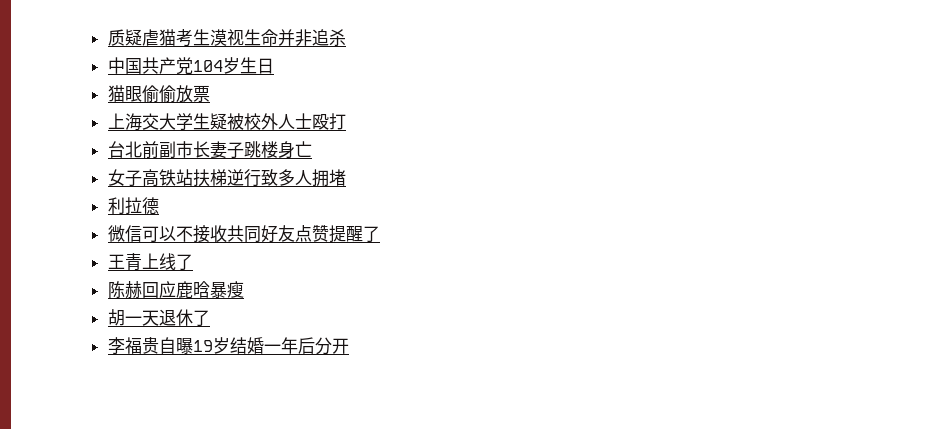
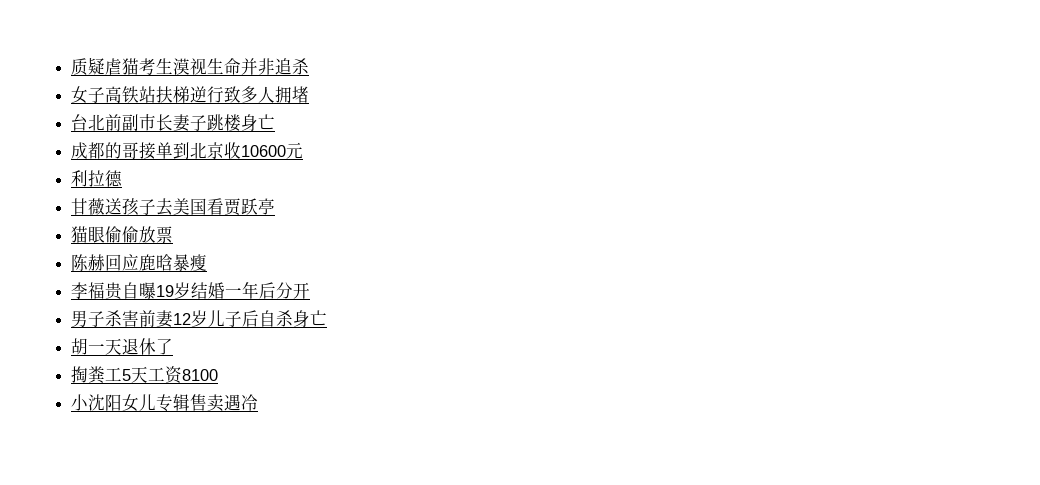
[107,57,274,75] [107,85,210,103] [107,113,346,131] [107,141,312,159] // 中国共产党104岁生日 // 猫眼偷偷放票 // 上海交大学生疑被校外人士殴打 // 台北前副市长妻子跳楼身亡 -> (310, 66) none
[107,197,159,215] [107,225,380,243] [107,253,193,271] 利拉德 // 微信可以不接收共同好友点赞提醒了 // 王青上线了 -> [71,114,276,132] [71,142,304,160] [71,170,123,187] [71,198,276,216] [71,226,174,243] 台北前副市长妻子跳楼身亡 // 成都的哥接单到北京收10600元 // 利拉德 // 甘薇送孩子去美国看贾跃亭 // 猫眼偷偷放票
[107,309,210,326] // 胡一天退休了 -> (208, 262) none
(349, 346) none -> [71,310,328,328] [71,338,174,355] [71,366,219,384] [71,394,259,412] // 男子杀害前妻12岁儿子后自杀身亡 // 胡一天退休了 // 掏粪工5天工资8100 // 小沈阳女儿专辑售卖遇冷

